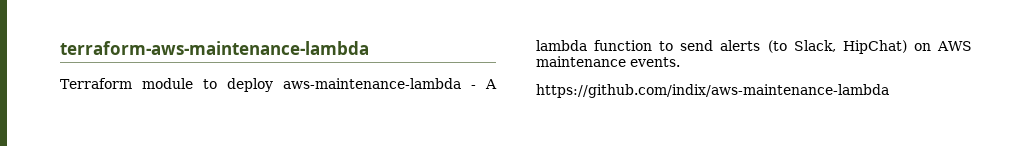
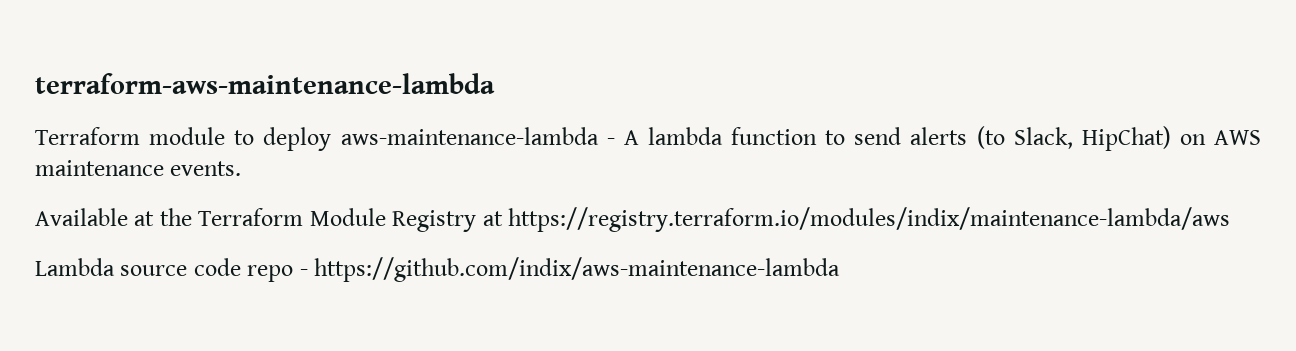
(680, 62) none -> [35,207,1231,232] [35,258,308,282] Available at the Terraform Module Registry at https://registry.terraform.io/modules/indix/maintenance-lambda/aws // Lambda source code repo -

